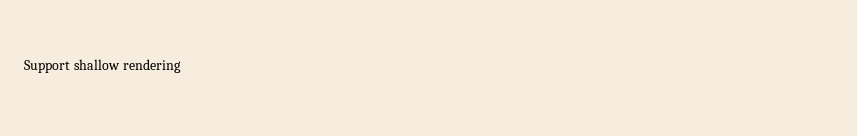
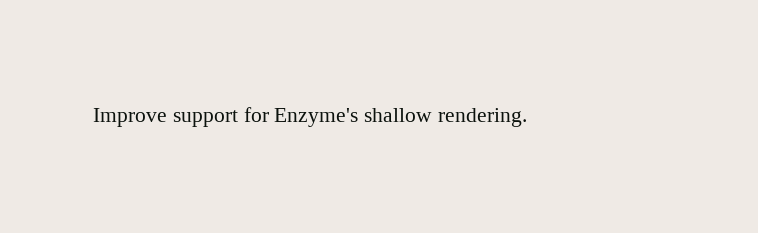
[24,59,181,73] Support shallow rendering -> [93,107,528,127] Improve support for Enzyme's shallow rendering.

